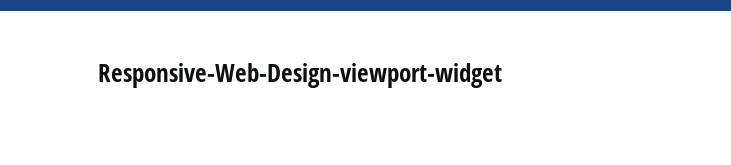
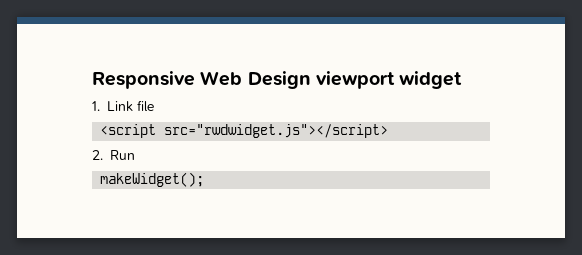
[98,63,502,88] Responsive-Web-Design-viewport-widget -> [92,71,463,89] [92,100,155,112] [100,124,389,138] [92,150,135,160] [100,172,205,187] Responsive Web Design viewport widget // 1. Link file // <script src="rwdwidget.js"></script> // 2. Run // makeWidget();

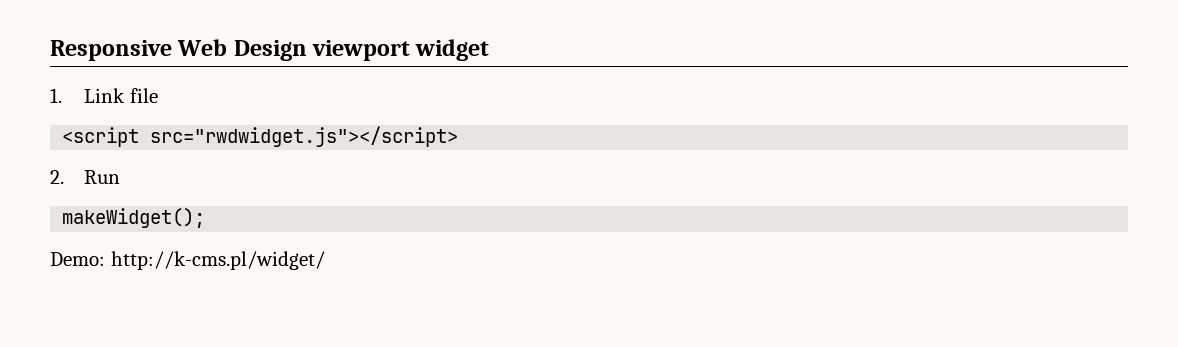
(205, 179) none -> [50,251,325,270] // Demo: http://k-cms.pl/widget/

